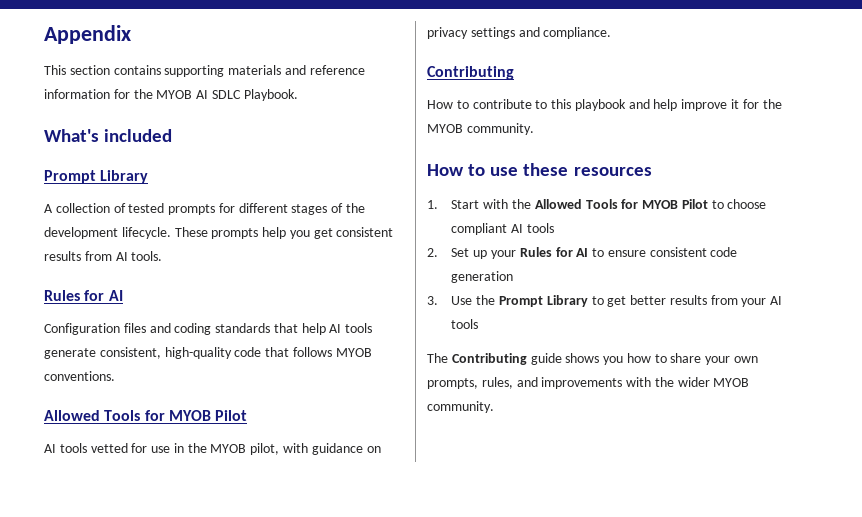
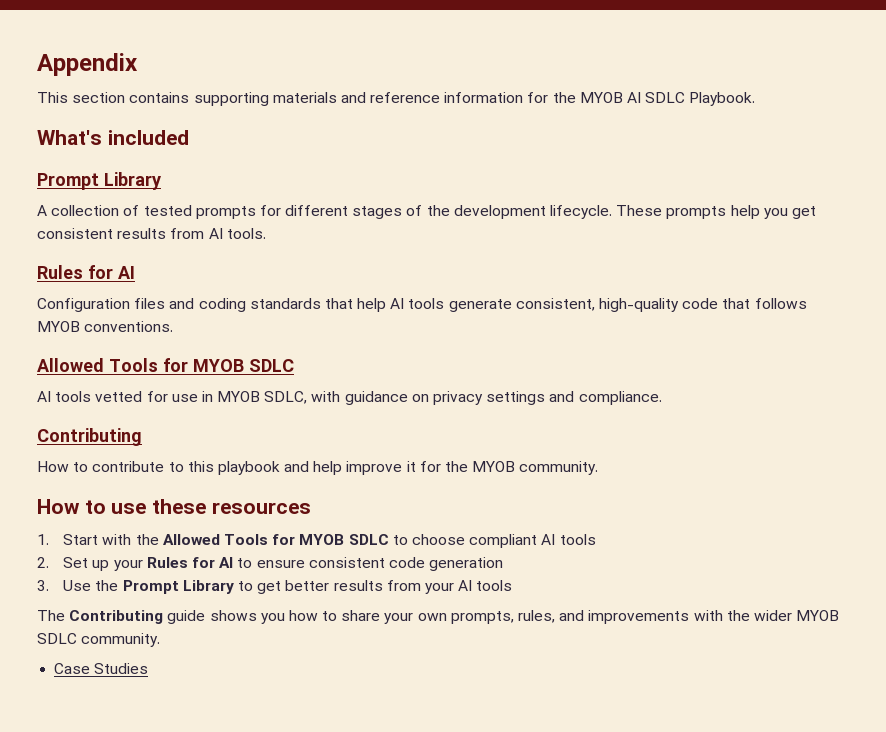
[215,410,248,421] Pilot -> [249,359,294,372] SDLC
[187,443,280,455] the MYOB pilot, -> [217,391,308,404] MYOB SDLC,
[681,199,708,209] Pilot -> [348,534,389,545] SDLC
[427,401,494,413] community. -> [37,633,161,647] [54,663,149,674] SDLC community. // Case Studies

